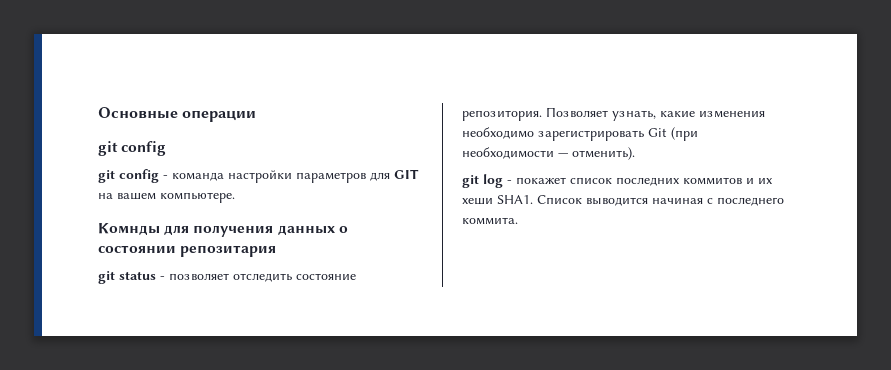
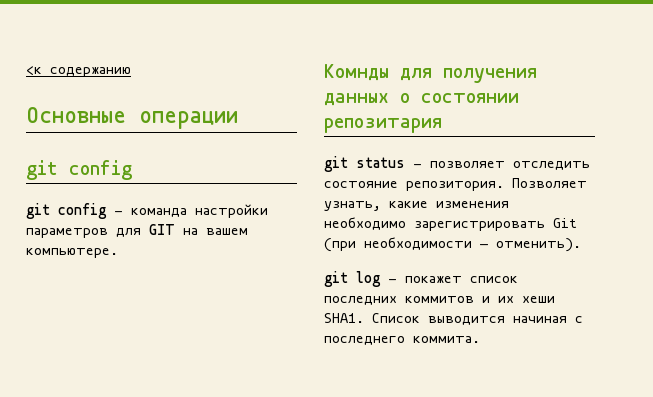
(98, 113) none -> [26,66,131,77] <к содержанию //

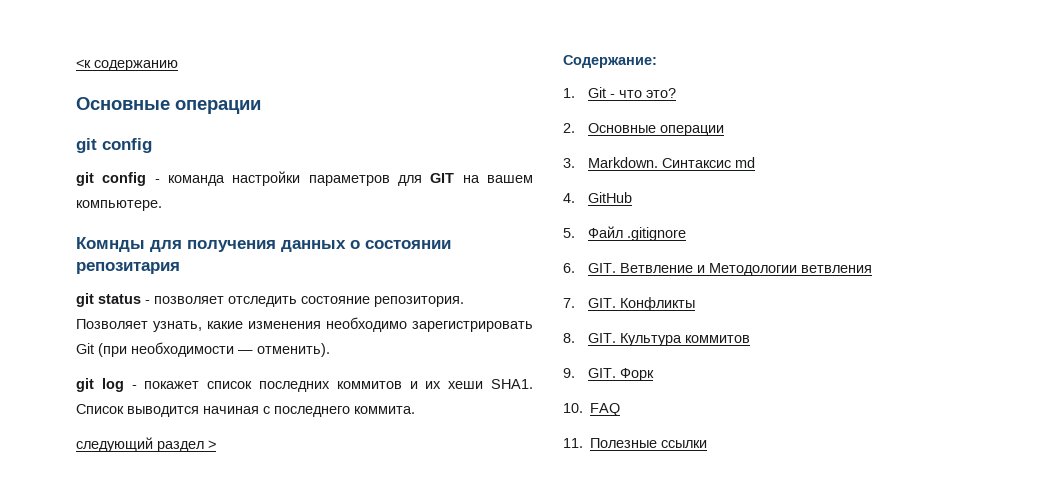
(480, 339) none -> [76,437,216,452] [563,55,657,68] [563,87,677,98] [563,123,725,136] [563,157,756,168] [563,192,633,203] [563,226,687,241] [563,263,873,276] [563,297,696,311] [563,333,751,346] [563,368,655,381] [563,403,621,416] [563,438,708,448] // следующий раздел > // Содержание: // 1. Git - что это? // 2. Основные операции // 3. Markdown. Синтаксис md // 4. GitHub // 5. Файл .gitignore // 6. GIT. Ветвление и Методологии ветвления // 7. GIT. Конфликты // 8. GIT. Культура коммитов // 9. GIT. Форк // 10. FAQ // 11. Полезные ссылки

